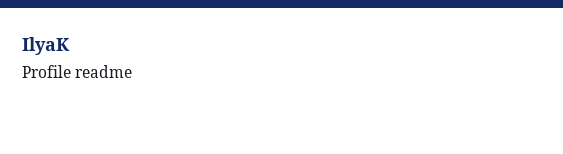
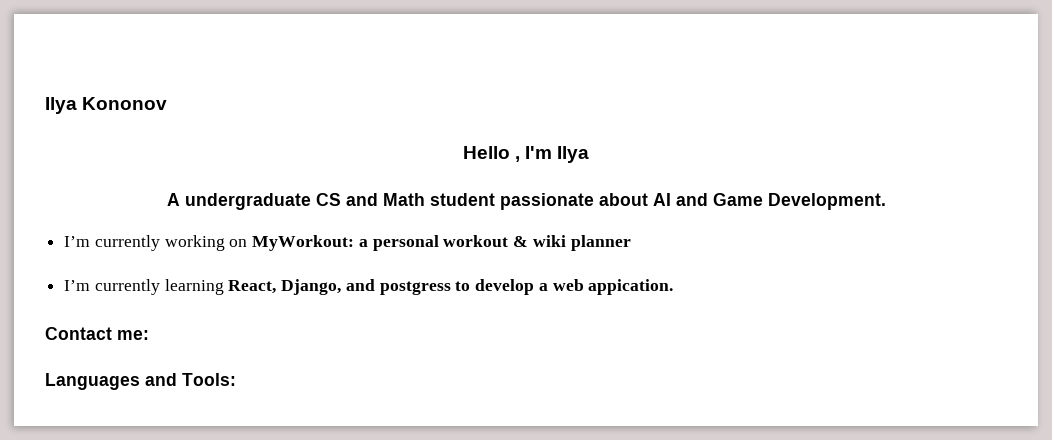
[22,37,70,55] [22,65,133,78] IlyaK // Profile readme -> [45,97,168,114] [462,146,590,163] [166,193,886,210] [64,235,631,251] [64,279,674,295] [45,327,149,340] [45,373,236,390] Ilya Kononov // Hello , I'm Ilya // A undergraduate CS and Math student passionate about AI and Game Development. // I’m currently working on MyWorkout: a personal workout & wiki planner // I’m currently learning React, Django, and postgress to develop a web appication. // Contact me: // Languages and Tools:

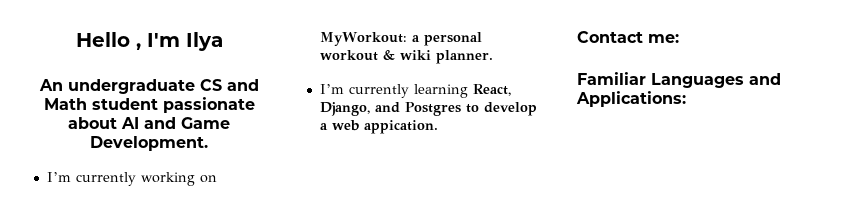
[45,97,168,114] Ilya Kononov // -> (75, 39) none
[166,193,180,206] A -> [38,79,63,91] An
[570,235,631,251] planner -> [435,50,493,64] planner.
[379,281,451,295] postgress -> [404,102,461,116] Postgres
(149, 335) none -> [577,72,646,85] Familiar
[182,373,236,386] Tools: -> [576,91,686,107] Applications:

